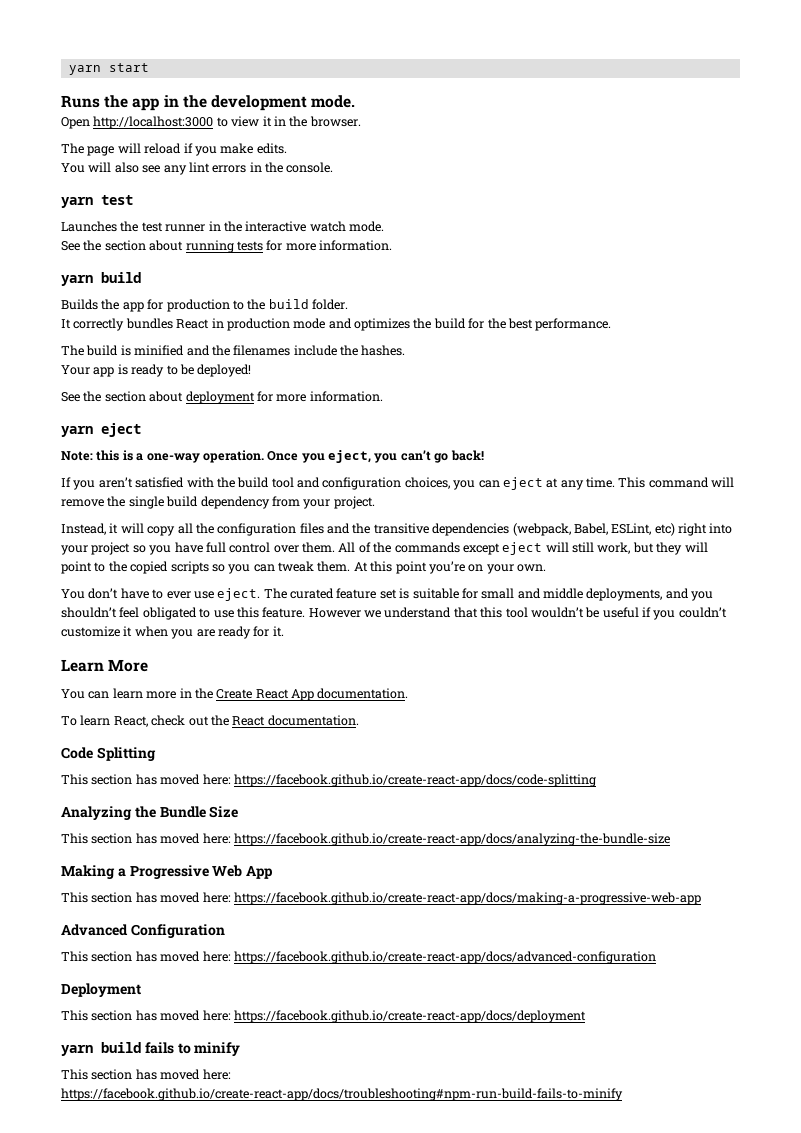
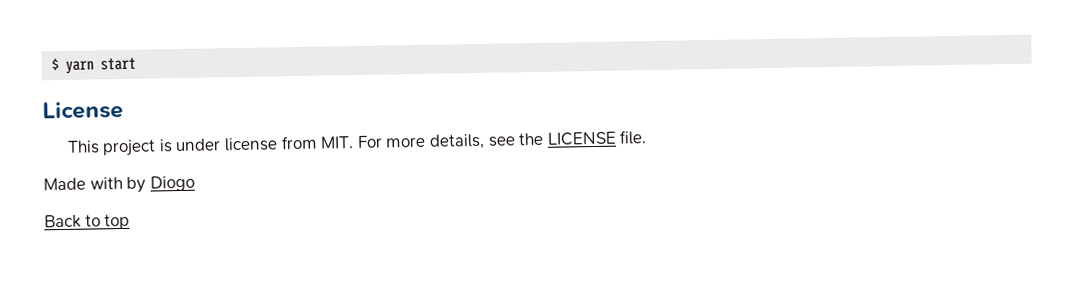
(68, 70) none -> [51,58,60,71] $
[61,95,356,111] [61,116,361,129] [61,143,287,156] [61,162,334,175] [61,195,133,208] [61,221,384,232] [61,240,392,253] [61,272,141,286] [61,299,348,312] [61,318,612,331] [61,345,406,356] [61,364,252,377] [61,391,383,404] [61,423,141,437] [61,450,484,463] [61,477,735,490] [61,496,375,509] [61,523,733,536] [61,542,708,555] [61,561,546,574] [61,588,714,601] [61,607,727,620] [61,626,284,639] [61,659,149,672] [61,688,409,701] [61,715,359,727] [61,747,156,761] [61,774,596,787] [61,806,239,820] [61,833,670,846] [61,865,274,879] [61,892,701,905] [61,924,225,938] [61,951,656,964] [61,983,141,997] [61,1010,586,1023] [61,1042,241,1056] [61,1069,231,1080] [61,1088,623,1101] Runs the app in the development mode. // Open http://localhost:3000 to view it in the browser. // The page will reload if you make edits. // You will also see any lint errors in the console. // yarn test // Launches the test runner in the interactive watch mode. // See the section about running tests for more information. // yarn build // Builds the app for production to the build folder. // It correctly bundles React in production mode and optimizes the build for the best performance. // The build is minified and the filenames include the hashes. // Your app is ready to be deployed! // See the section about deployment for more information. // yarn eject // Note: this is a one-way operation. Once you eject, you can’t go back! // If you aren’t satisfied with the build tool and configuration choices, you can eject at any time. This command will remove the single build dependency from your project. // Instead, it will copy all the configuration files and the transitive dependencies (webpack, Babel, ESLint, etc) right into your project so you have full control over them. All of the commands except eject will still work, but they will point to the copied scripts so you can tweak them. At this point you’re on your own. // You don’t have to ever use eject. The curated feature set is suitable for small and middle deployments, and you shouldn’t feel obligated to use this feature. However we understand that this tool wouldn’t be useful if you couldn’t customize it when you are ready for it. // Learn More // You can learn more in the Create React App documentation. // To learn React, check out the React documentation. // Code Splitting // This section has moved here: https://facebook.github.io/create-react-app/docs/code-splitting // Analyzing the Bundle Size // This section has moved here: https://facebook.github.io/create-react-app/docs/analyzing-the-bundle-size // Making a Progressive Web App // This section has moved here: https://facebook.github.io/create-react-app/docs/making-a-progressive-web-app // Advanced Configuration // This section has moved here: https://facebook.github.io/create-react-app/docs/advanced-configuration // Deployment // This section has moved here: https://facebook.github.io/create-react-app/docs/deployment // yarn build fails to minify // This section has moved here: https://facebook.github.io/create-react-app/docs/troubleshooting#npm-run-build-fails-to-minify -> [42,100,124,120] [66,130,648,157] [43,175,195,193] [44,213,131,230] License // This project is under license from MIT. For more details, see the LICENSE file. // Made with by Diogo // Back to top

